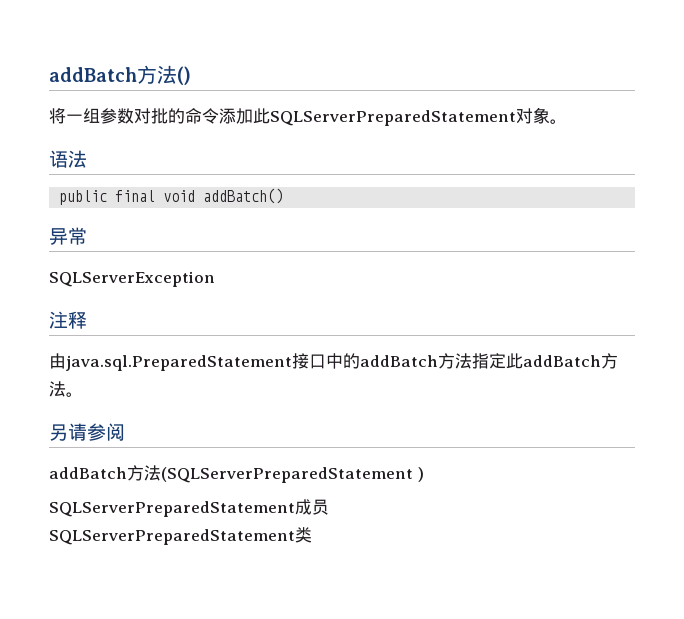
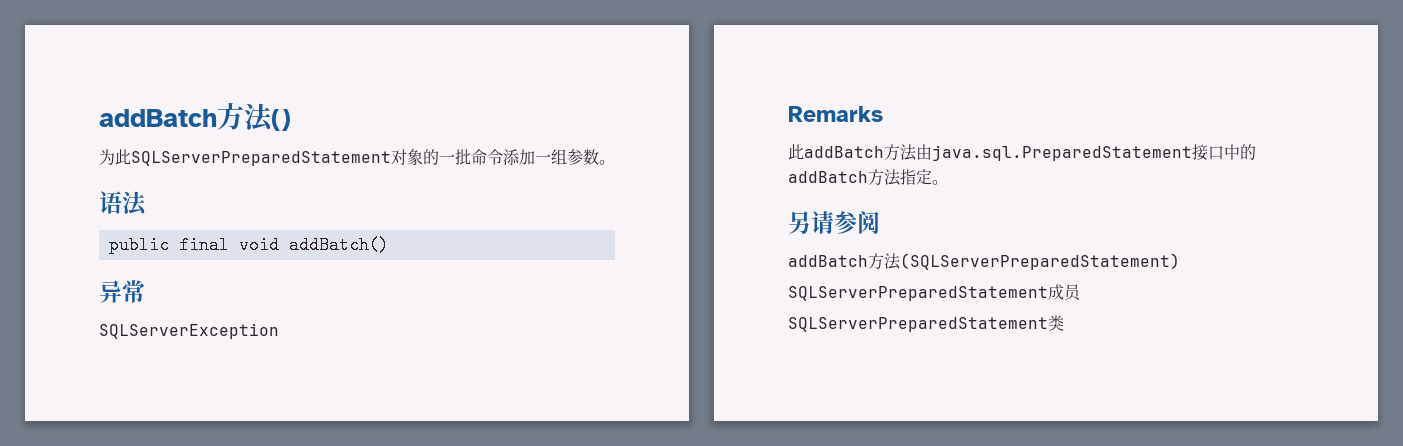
[49,107,550,126] 将一组参数对批的命令添加此SQLServerPreparedStatement对象 -> [99,149,599,166] 为此SQLServerPreparedStatement对象的一批命令添加一组参数
[49,311,87,329] 注释 // -> [788,106,883,122] [788,144,917,161] Remarks // 此addBatch方法
[506,353,618,369] [49,381,66,397] 此addBatch方法 -> (932, 177) none
[161,467,424,483] (SQLServerPreparedStatement ) -> [900,253,1180,270] (SQLServerPreparedStatement)

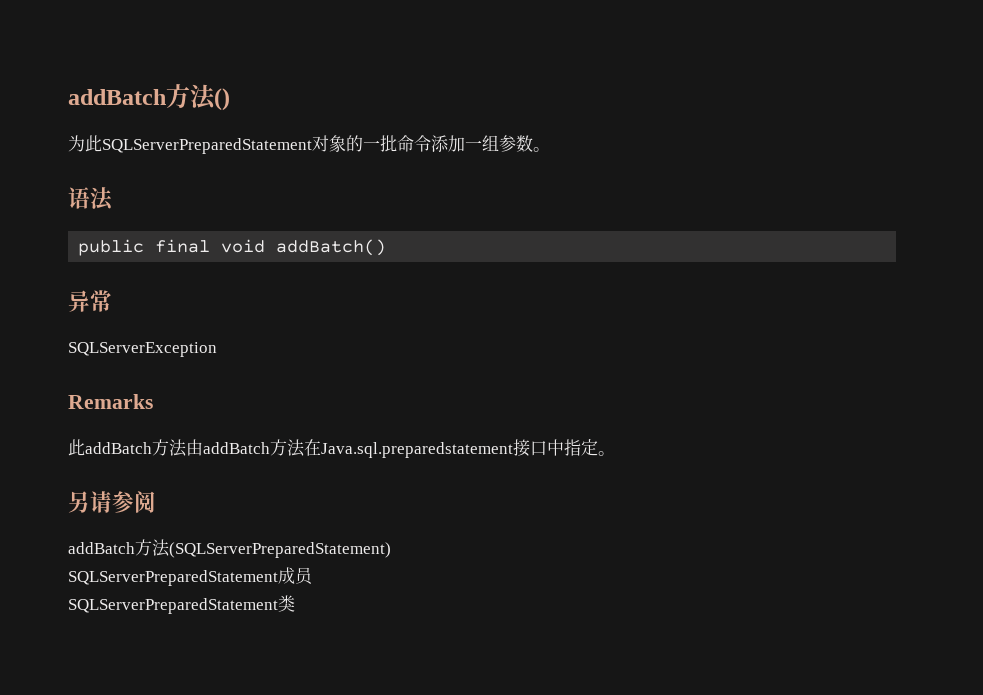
[932,144,1256,161] [788,169,901,186] java.sql.PreparedStatement接口中的addBatch方法 -> [203,439,564,458] addBatch方法在Java.sql.preparedstatement接口中

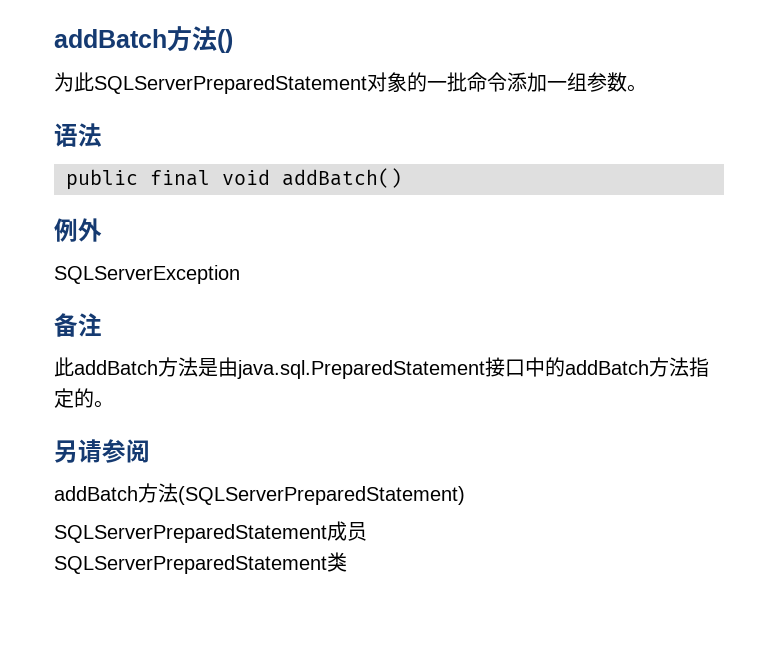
[68,290,112,312] 异常 -> [54,218,102,242] 例外
[68,394,153,409] Remarks -> [54,313,102,337] 备注
[186,439,598,458] 由addBatch方法在Java.sql.preparedstatement接口中指定 -> [198,357,709,379] [54,388,94,408] 是由java.sql.PreparedStatement接口中的addBatch方法指定的

